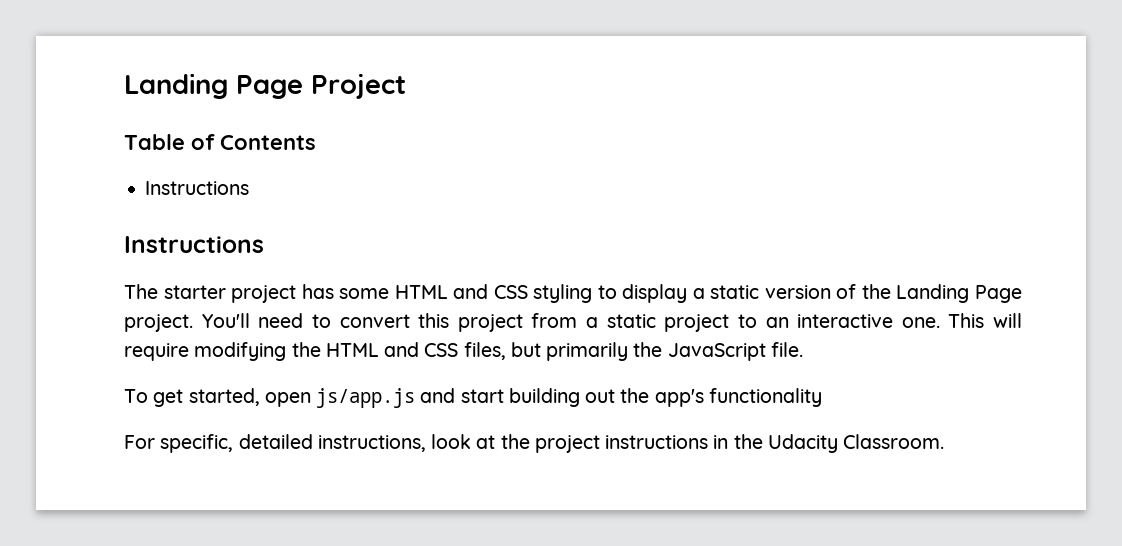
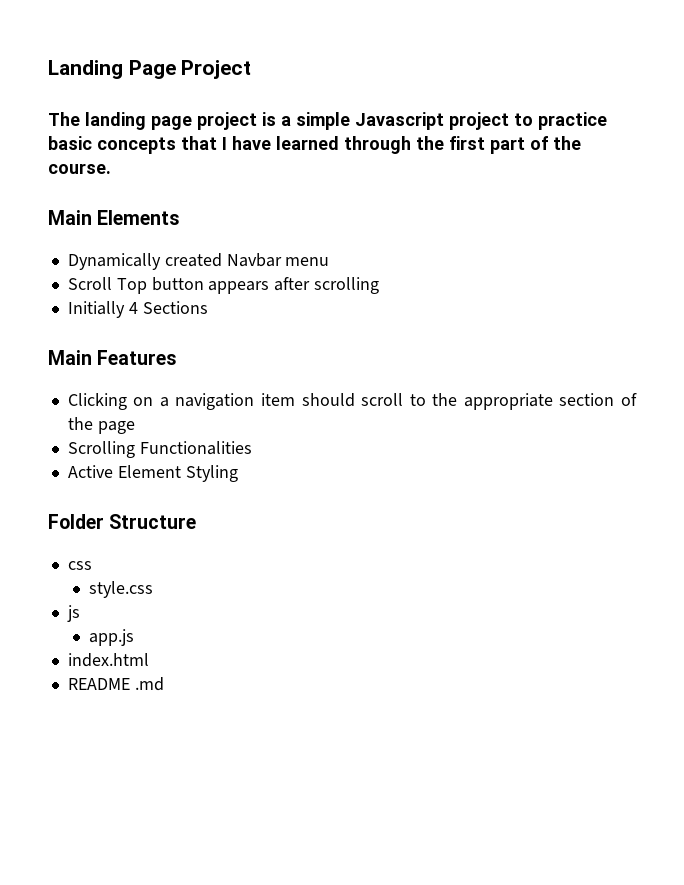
[124,134,316,150] [145,181,250,195] [124,236,264,253] [124,284,1022,303] [124,313,1022,332] [124,342,803,361] [124,388,822,408] [124,434,945,453] Table of Contents // Instructions // Instructions // The starter project has some HTML and CSS styling to display a static version of the Landing Page project. You'll need to convert this project from a static project to an interactive one. This will require modifying the HTML and CSS files, but primarily the JavaScript file. // To get started, open js/app.js and start building out the app's functionality // For specific, detailed instructions, look at the project instructions in the Udacity Classroom. -> [48,112,607,130] [48,136,581,154] [48,163,111,174] [48,210,180,225] [67,253,330,270] [67,277,380,294] [67,301,208,318] [48,350,177,365] [67,393,638,410] [67,417,135,434] [67,441,252,458] [67,465,238,482] [48,514,197,529] [67,561,92,570] [89,581,154,598] [66,605,80,622] [89,629,135,646] [67,653,149,667] [67,677,164,691] The landing page project is a simple Javascript project to practice basic concepts that I have learned through the first part of the course. // Main Elements // Dynamically created Navbar menu // Scroll Top button appears after scrolling // Initially 4 Sections // Main Features // Clicking on a navigation item should scroll to the appropriate section of the page // Scrolling Functionalities // Active Element Styling // Folder Structure // css // style.css // js // app.js // index.html // README .md

